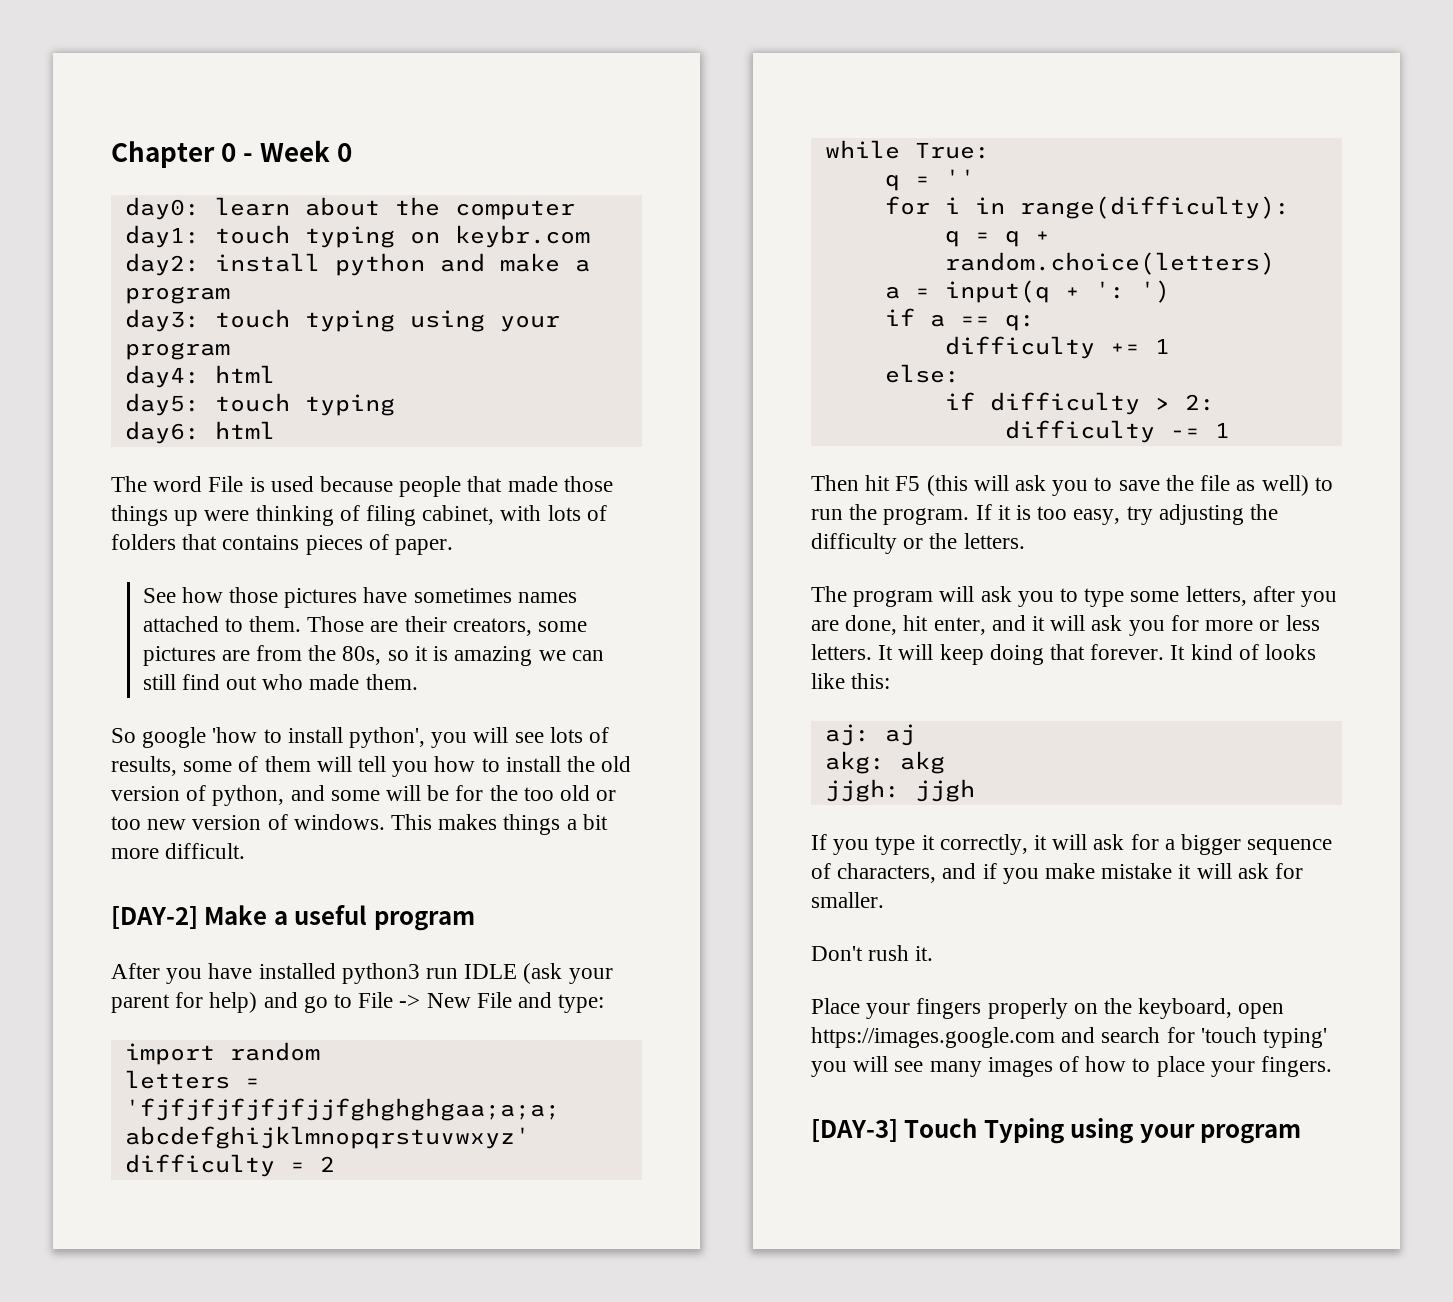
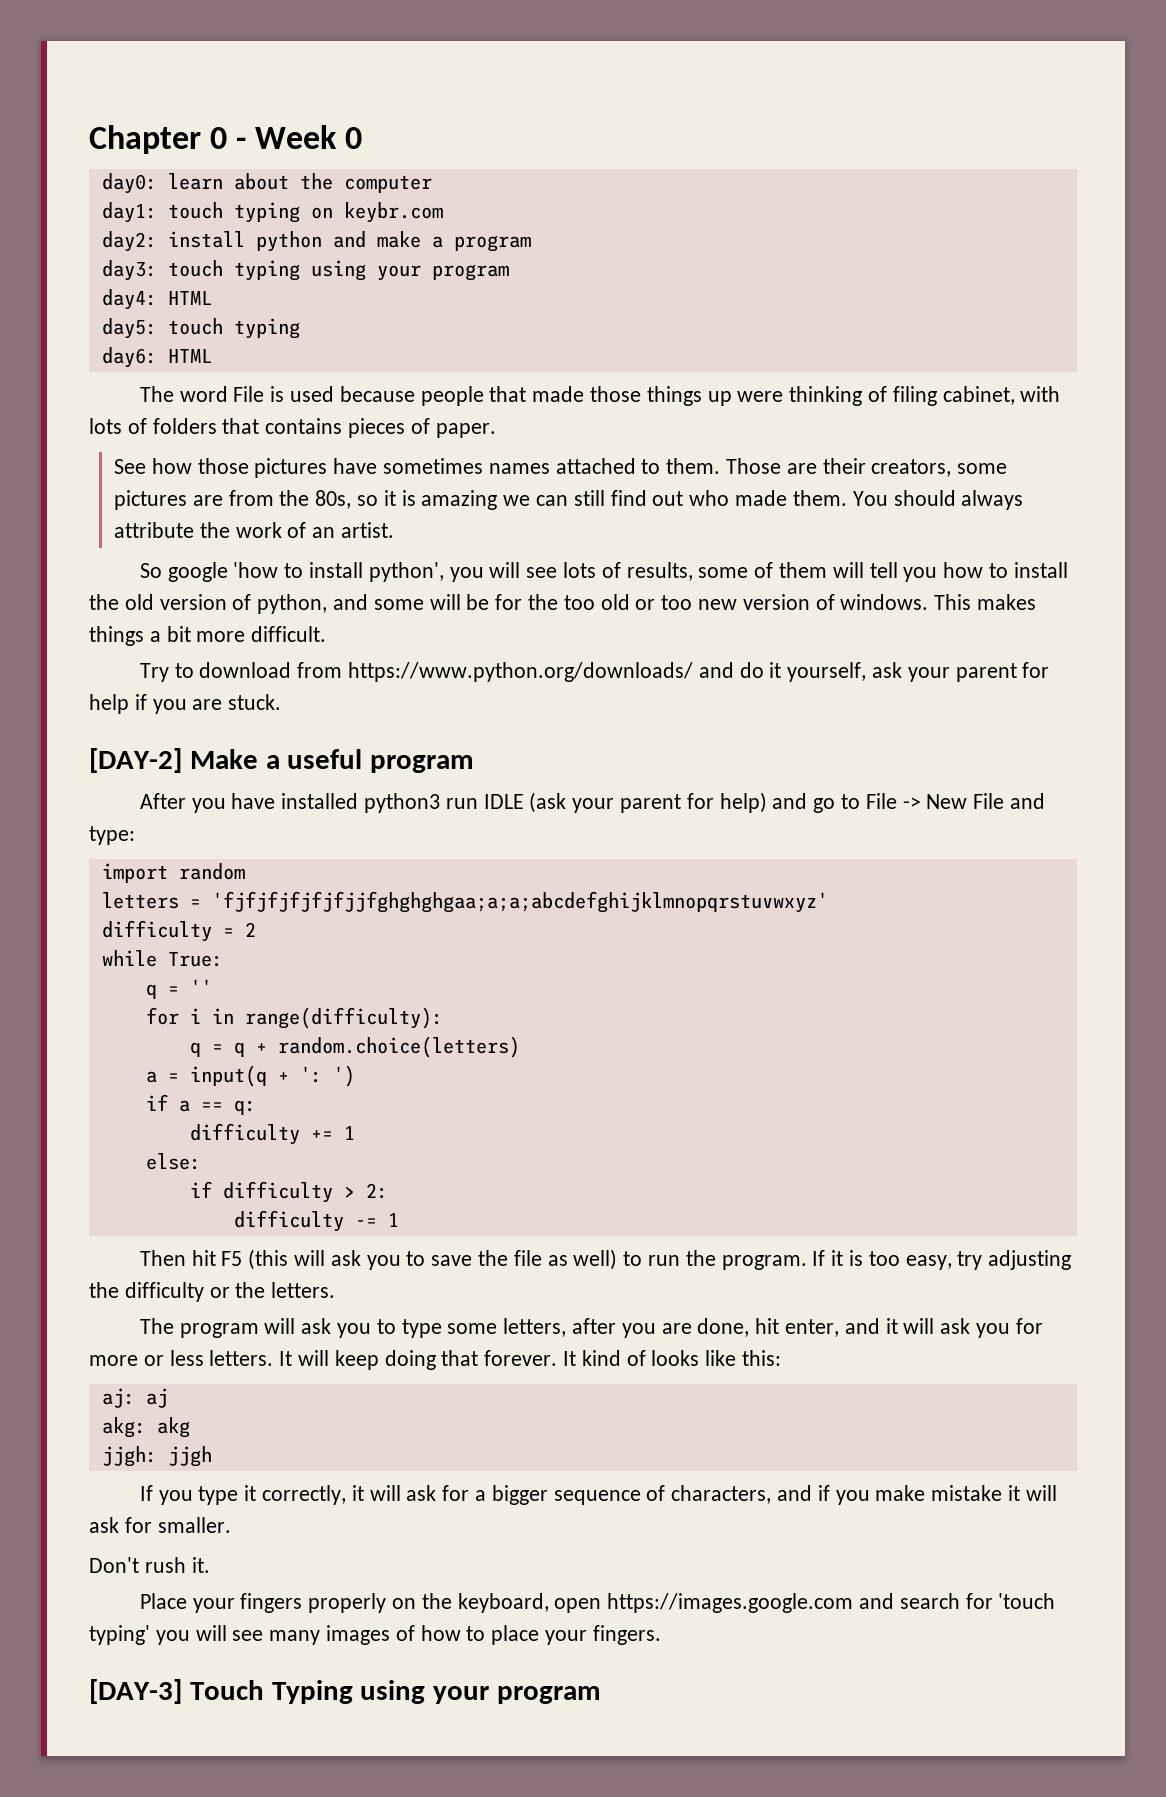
[214,365,275,383] html -> [167,291,212,305] HTML
[214,421,275,439] html -> [167,349,212,363] HTML
(418, 682) none -> [852,490,1024,510] [114,522,395,538] You should always attribute the work of an artist.
(246, 851) none -> [139,662,1050,682] [89,694,282,714] // Try to download from https://www.python.org/downloads/ and do it yourself, ask your parent for help if you are stuck.

